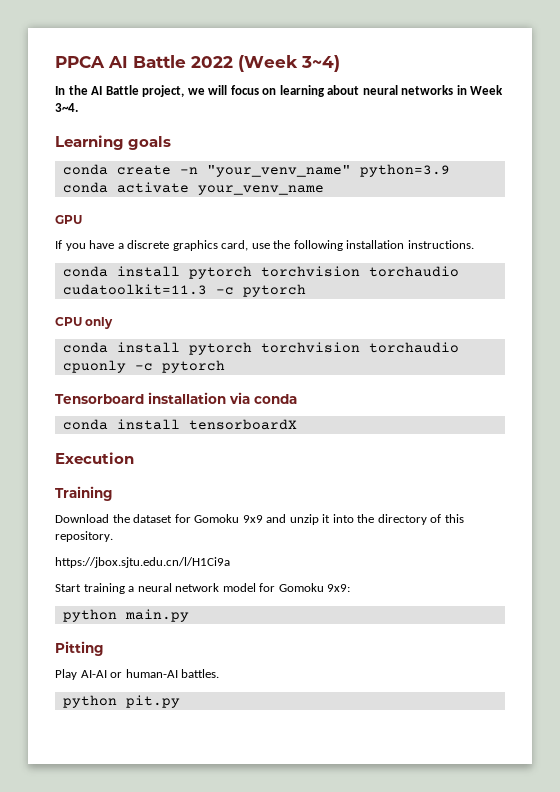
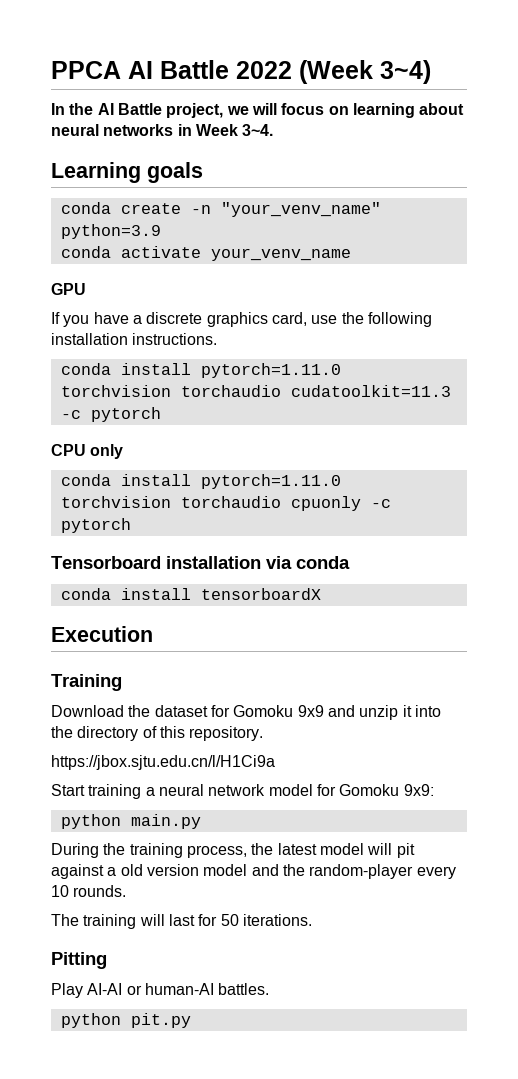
[188,266,252,279] pytorch -> [200,363,341,378] pytorch=1.11.0
[188,342,252,355] pytorch -> [200,474,341,489] pytorch=1.11.0
(189, 615) none -> [51,843,415,858] [51,864,456,879] [51,885,127,897] [51,914,312,929] // During the training process, the latest model will pit against a old version model and the random-player every 10 rounds. // The training will last for 50 iterations.

